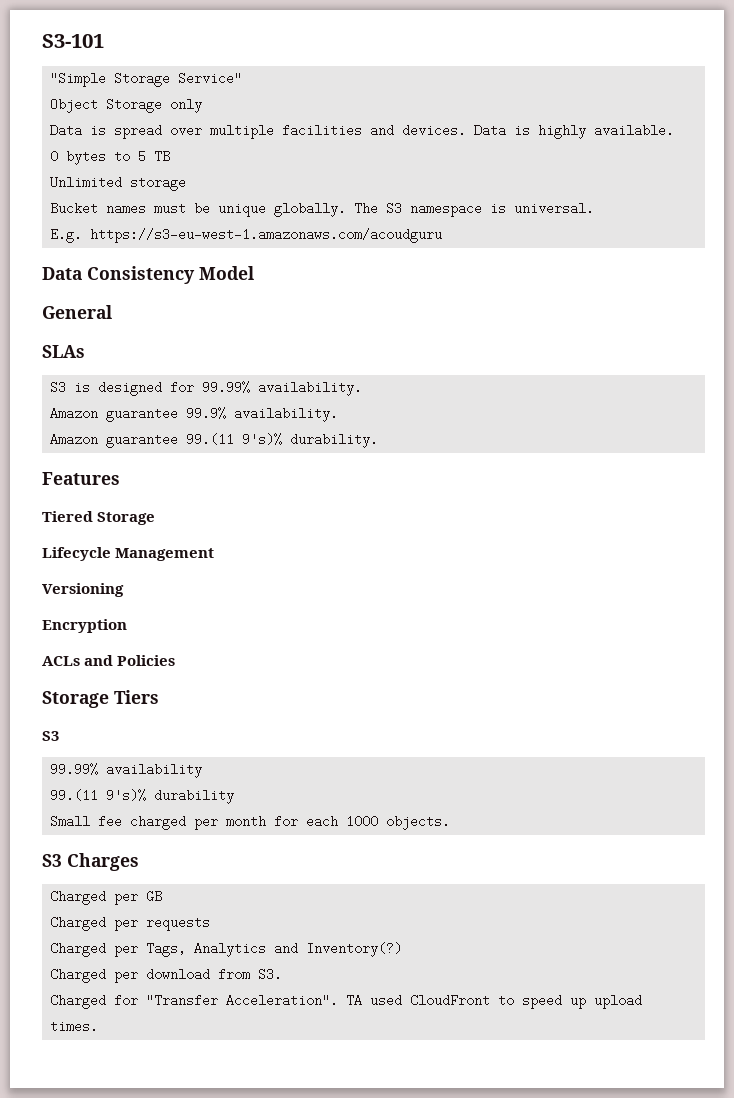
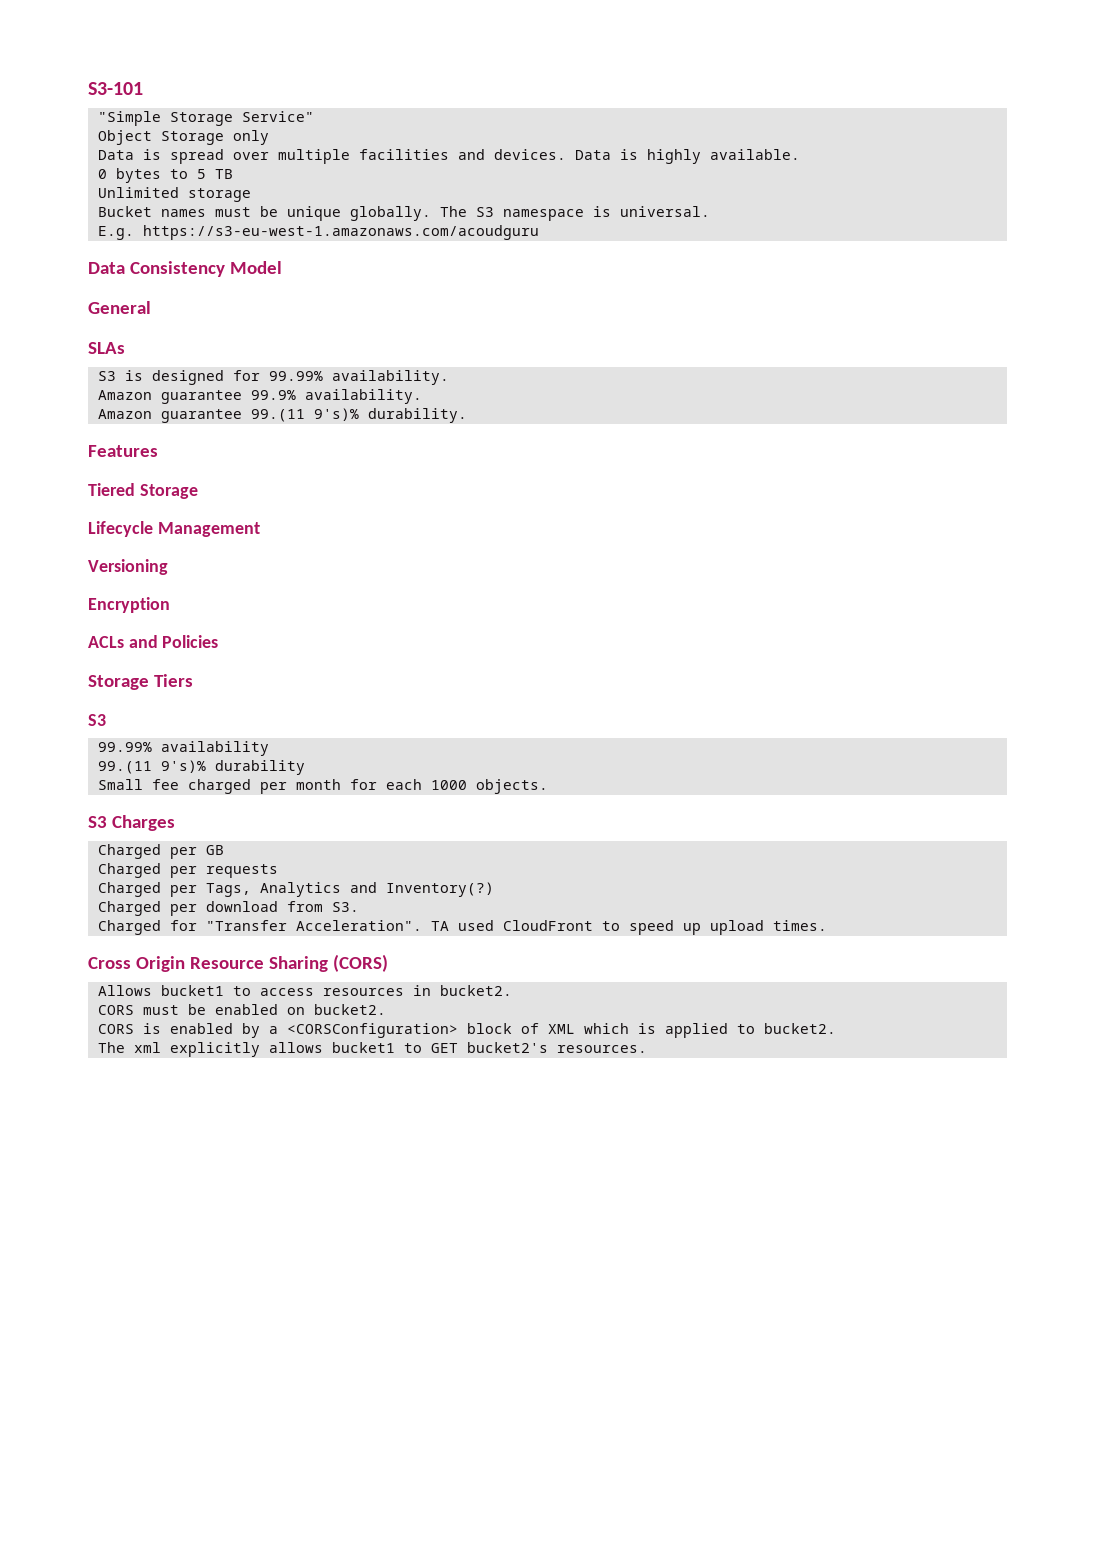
(98, 1026) none -> [88,954,388,972] [97,985,512,996] [97,1004,386,1015] [97,1023,836,1038] [97,1042,647,1057] // Cross Origin Resource Sharing (CORS) // Allows bucket1 to access resources in bucket2. // CORS must be enabled on bucket2. // CORS is enabled by a <CORSConfiguration> block of XML which is applied to bucket2. // The xml explicitly allows bucket1 to GET bucket2's resources.

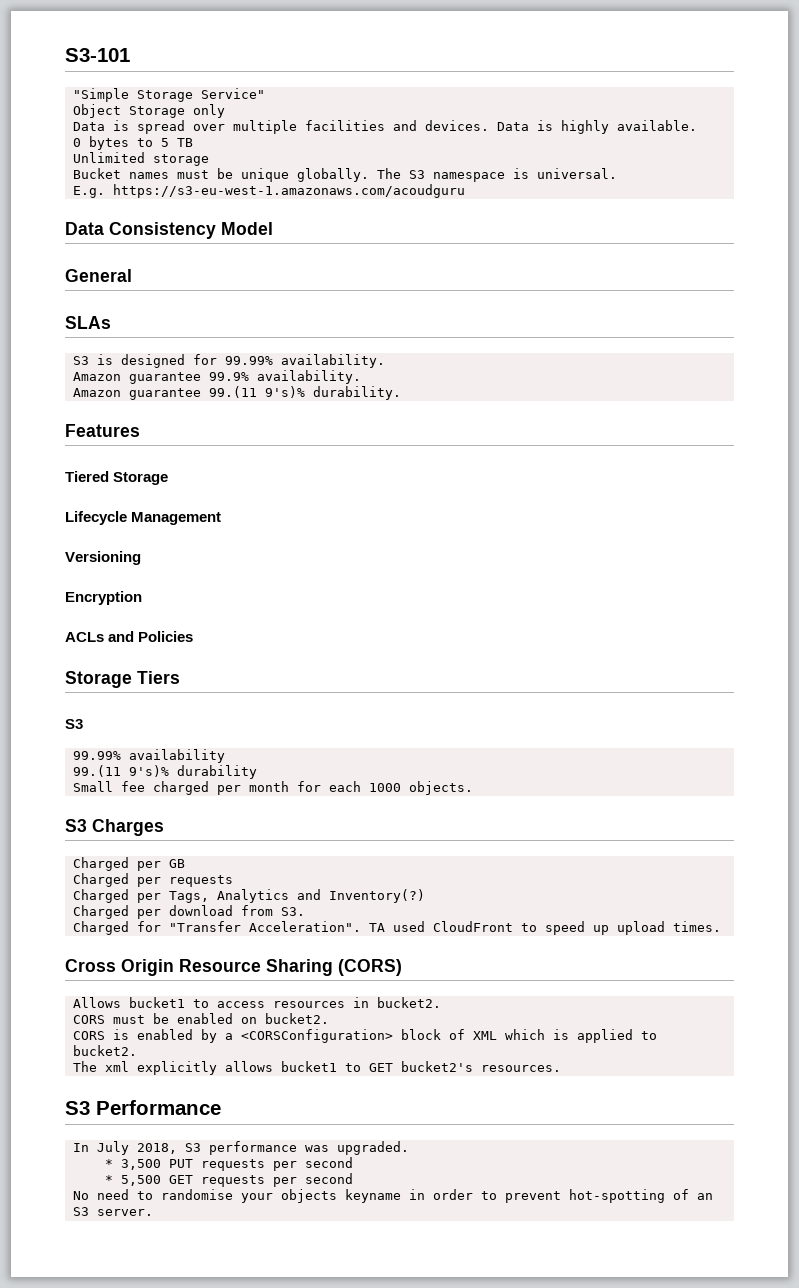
(647, 1049) none -> [65,1100,221,1115] [72,1141,409,1155] [104,1157,353,1171] [104,1173,353,1187] [72,1189,713,1203] [72,1207,153,1216] // S3 Performance // In July 2018, S3 performance was upgraded. // * 3,500 PUT requests per second // * 5,500 GET requests per second // No need to randomise your objects keyname in order to prevent hot-spotting of an S3 server.

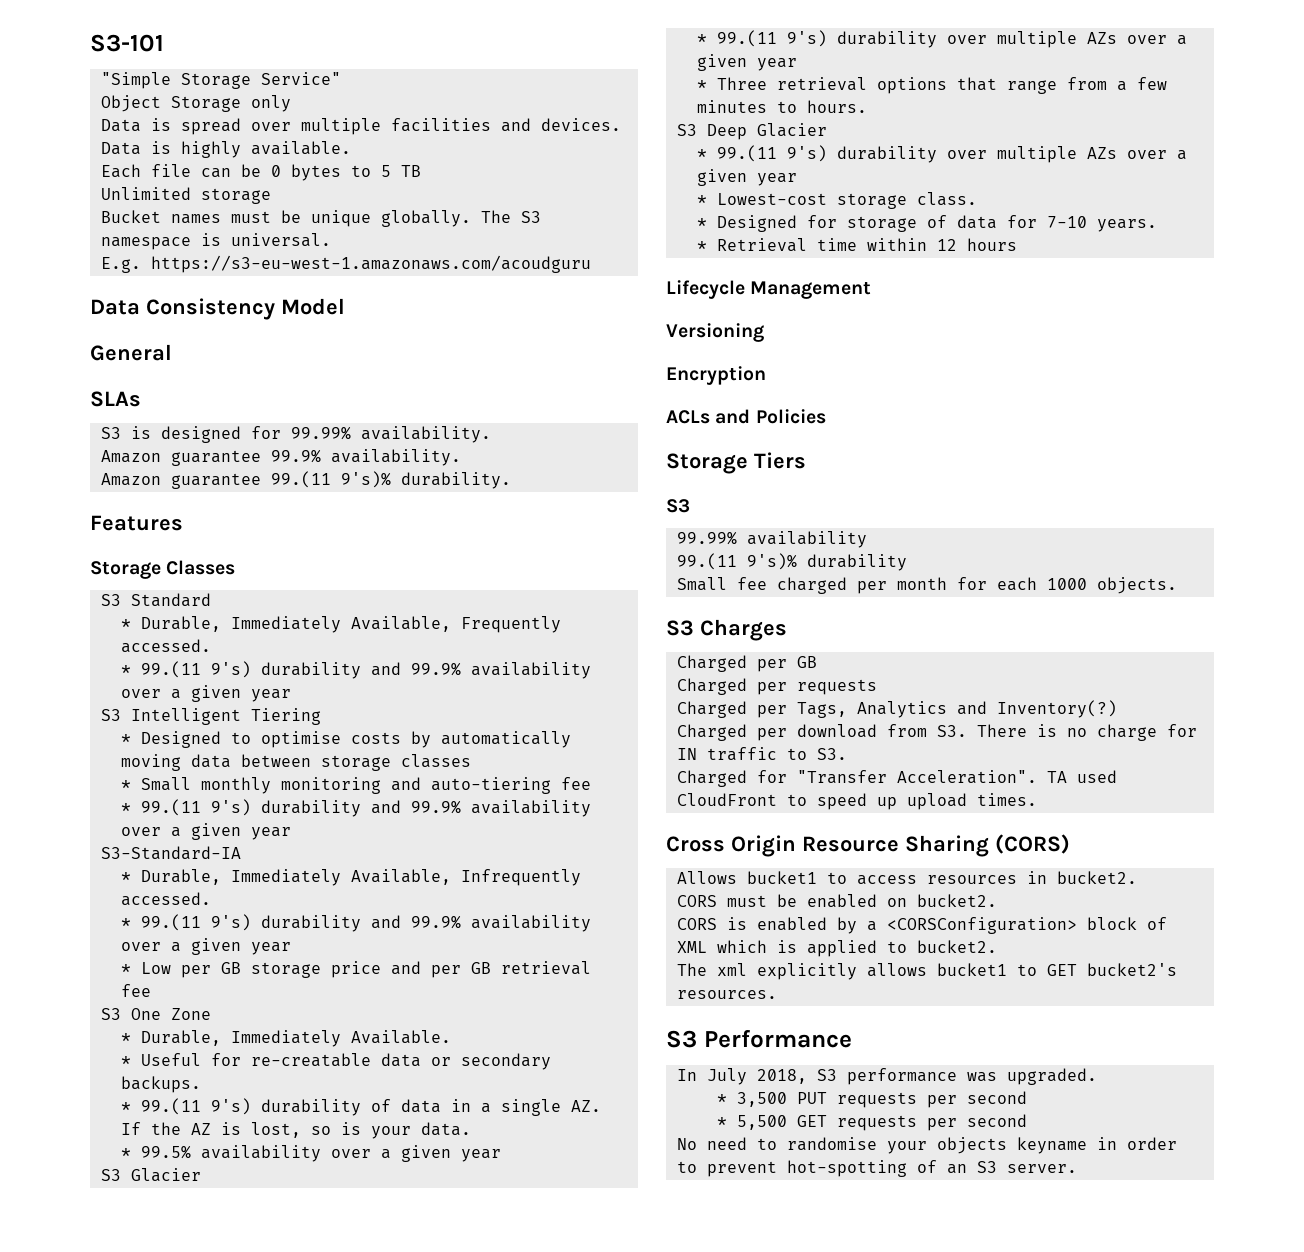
(697, 125) none -> [100,164,261,178] Each file can be
[65,471,169,485] Tiered Storage -> [90,560,236,579] [100,593,211,607] [120,616,561,633] [120,639,211,653] [120,661,591,679] [120,685,291,702] [100,708,321,725] [120,731,571,748] [120,754,471,771] [120,777,591,794] [120,799,591,817] [120,823,291,840] [100,846,241,860] [120,869,581,886] [120,892,211,906] [120,914,591,932] [120,938,291,955] [120,961,591,978] [120,984,151,997] [100,1008,211,1020] [120,1030,451,1047] [120,1053,551,1070] [120,1076,201,1093] [120,1098,601,1116] [120,1122,471,1139] [120,1145,501,1162] [100,1168,201,1182] [696,30,1187,48] [696,54,797,71] [696,77,1167,94] [696,100,867,113] [676,123,827,140] [696,145,1187,163] [696,169,797,186] [696,192,977,209] [696,215,1157,232] [696,238,1017,252] Storage Classes // S3 Standard // * Durable, Immediately Available, Frequently accessed. // * 99.(11 9's) durability and 99.9% availability over a given year // S3 Intelligent Tiering // * Designed to optimise costs by automatically moving data between storage classes // * Small monthly monitoring and auto-tiering fee // * 99.(11 9's) durability and 99.9% availability over a given year // S3-Standard-IA // * Durable, Immediately Available, Infrequently accessed. // * 99.(11 9's) durability and 99.9% availability over a given year // * Low per GB storage price and per GB retrieval fee // S3 One Zone // * Durable, Immediately Available. // * Useful for re-creatable data or secondary backups. // * 99.(11 9's) durability of data in a single AZ. If the AZ is lost, so is your data. // * 99.5% availability over a given year // S3 Glacier // * 99.(11 9's) durability over multiple AZs over a given year // * Three retrieval options that range from a few minutes to hours. // S3 Deep Glacier // * 99.(11 9's) durability over multiple AZs over a given year // * Lowest-cost storage class. // * Designed for storage of data for 7-10 years. // * Retrieval time within 12 hours
(305, 911) none -> [976,724,1197,741] [676,747,847,761] There is no charge for IN traffic to S3.

